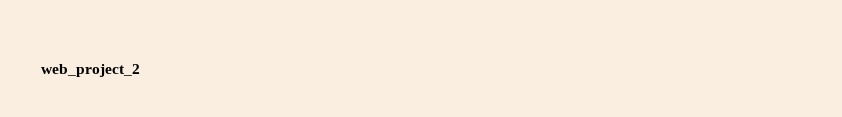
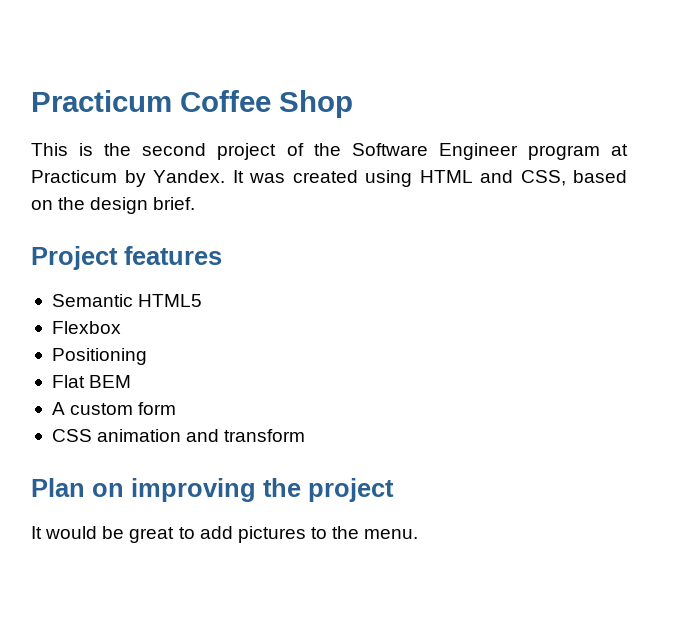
[41,64,140,77] web_project_2 -> [31,90,353,118] [31,143,629,160] [31,170,627,187] [31,197,196,214] [31,246,222,270] [51,294,203,307] [51,321,121,334] [51,348,147,365] [51,375,132,388] [51,402,177,415] [51,429,306,442] [31,478,394,502] [31,526,419,543] Practicum Coffee Shop // This is the second project of the Software Engineer program at Practicum by Yandex. It was created using HTML and CSS, based on the design brief. // Project features // Semantic HTML5 // Flexbox // Positioning // Flat BEM // A custom form // CSS animation and transform // Plan on improving the project // It would be great to add pictures to the menu.

